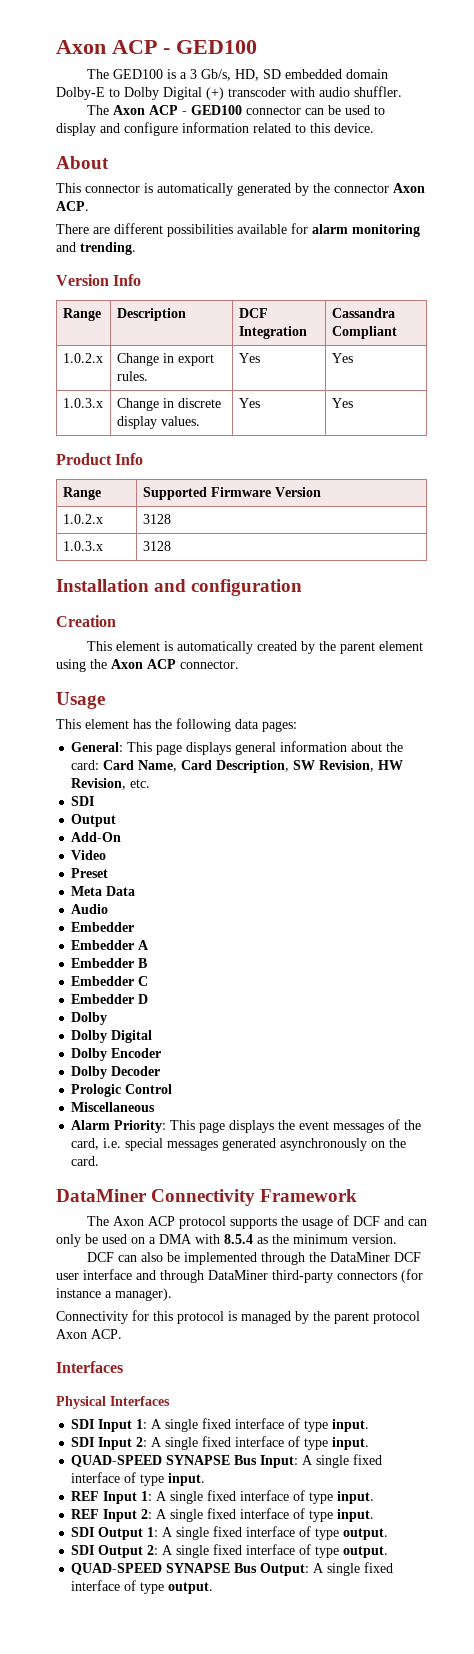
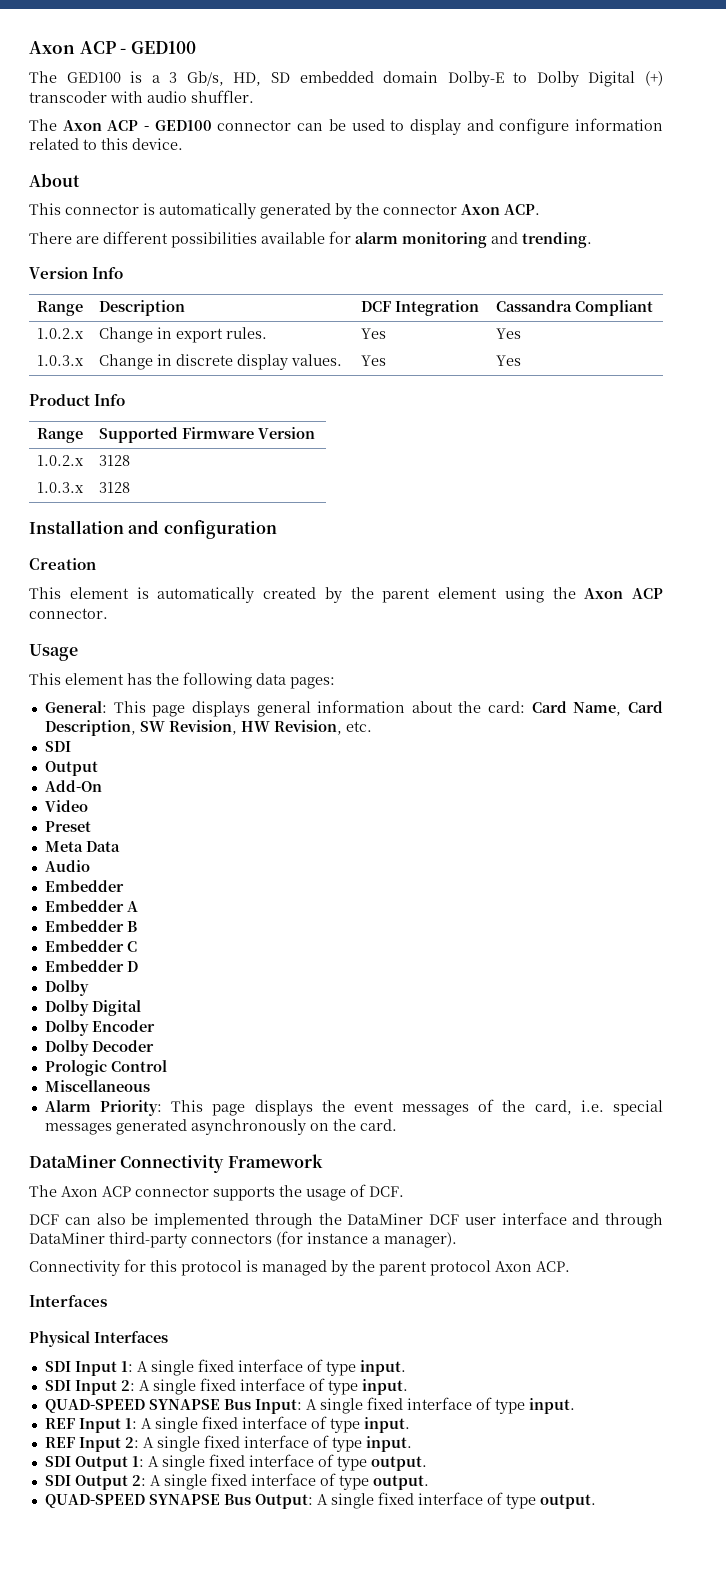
[178,1216,226,1229] protocol -> [135,1186,209,1197] connector
[352,1216,427,1226] [56,1234,397,1247] DCF and can only be used on a DMA with 8.5.4 as the minimum version. -> [369,1186,404,1197] DCF.

